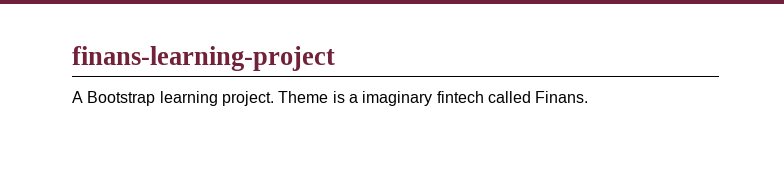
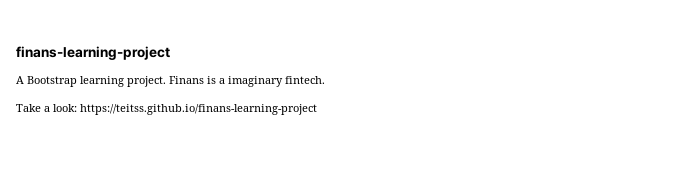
[278,91,329,103] Theme -> [169,76,204,84] Finans
[436,91,589,103] fintech called Finans. -> [285,76,325,84] [16,104,317,115] fintech. // Take a look: https://teitss.github.io/finans-learning-project

